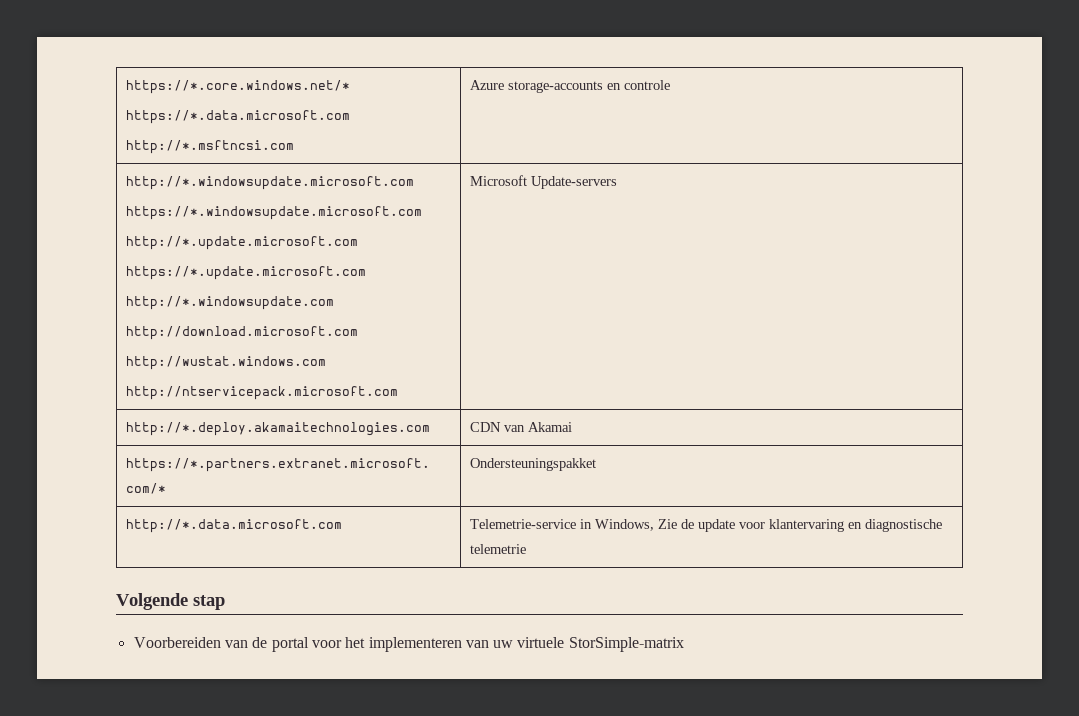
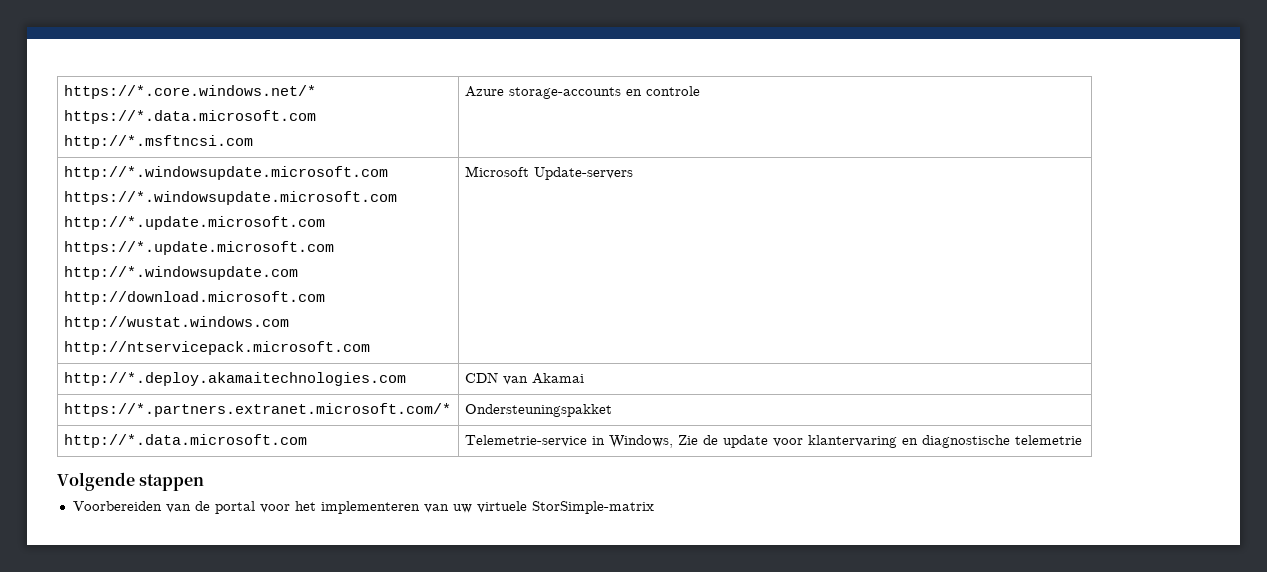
[193,595,225,610] stap -> [139,474,205,491] stappen

